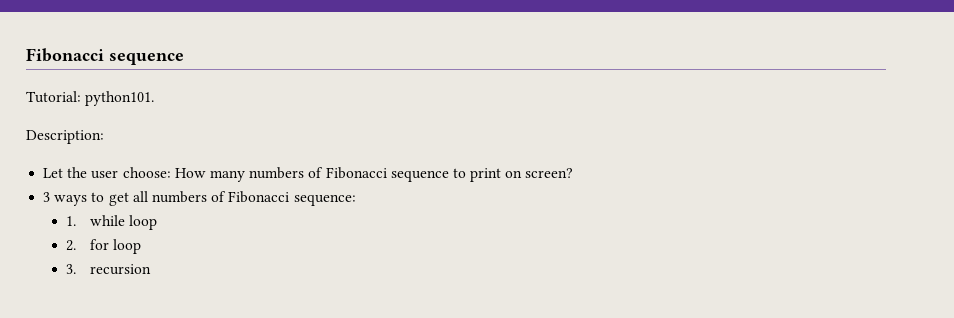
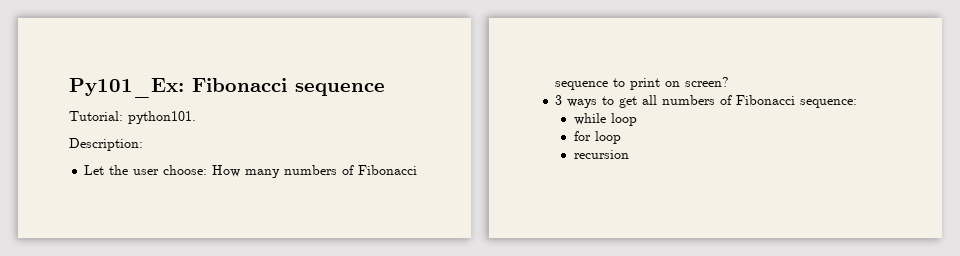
(26, 55) none -> [69,78,184,98] Py101_Ex:
[66,216,77,226] 1. -> (858, 103) none
[66,240,77,251] 2. -> (637, 119) none
[66,264,77,274] 3. -> (621, 137) none

